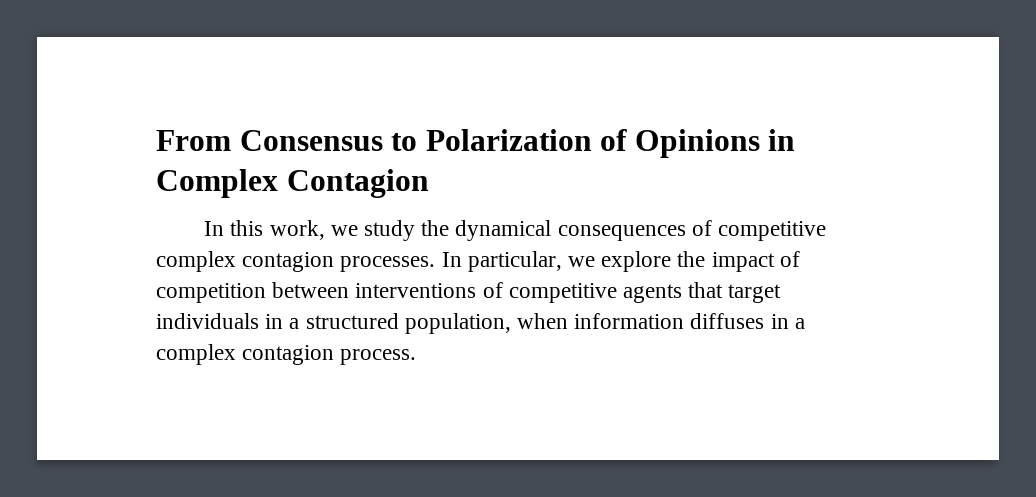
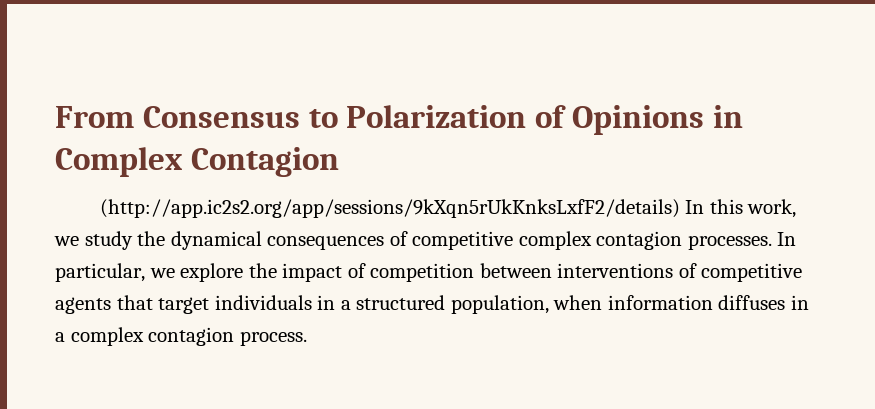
(429, 183) none -> [99,199,680,218] (http://app.ic2s2.org/app/sessions/9kXqn5rUkKnksLxfF2/details)

